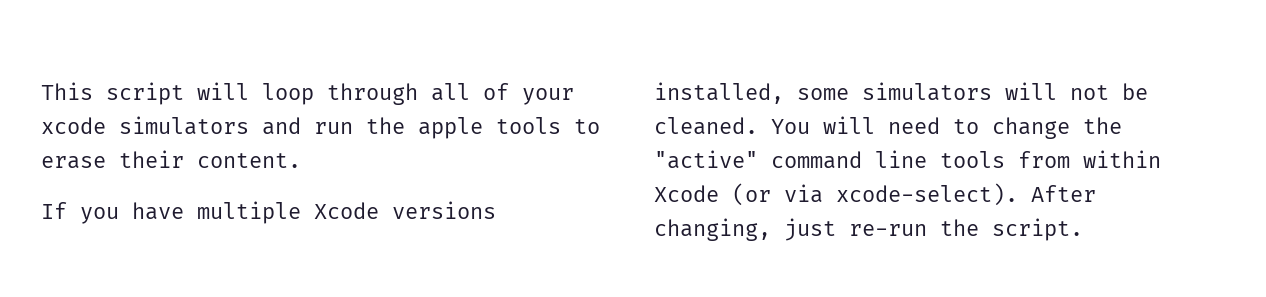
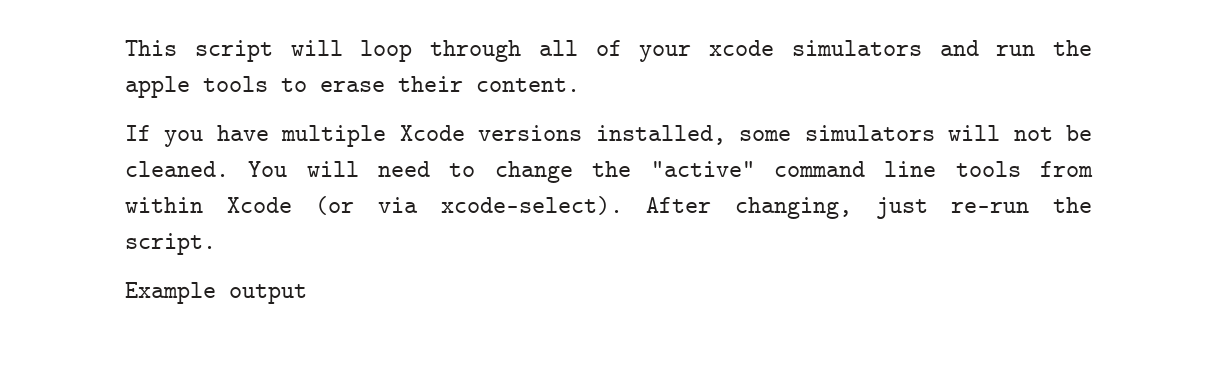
(1083, 229) none -> [125,282,307,304] // Example output

